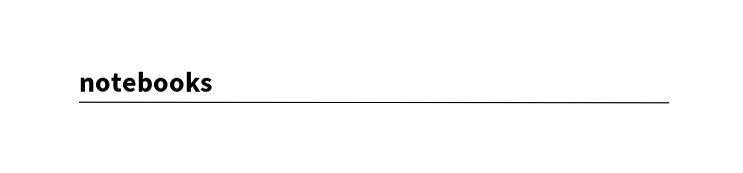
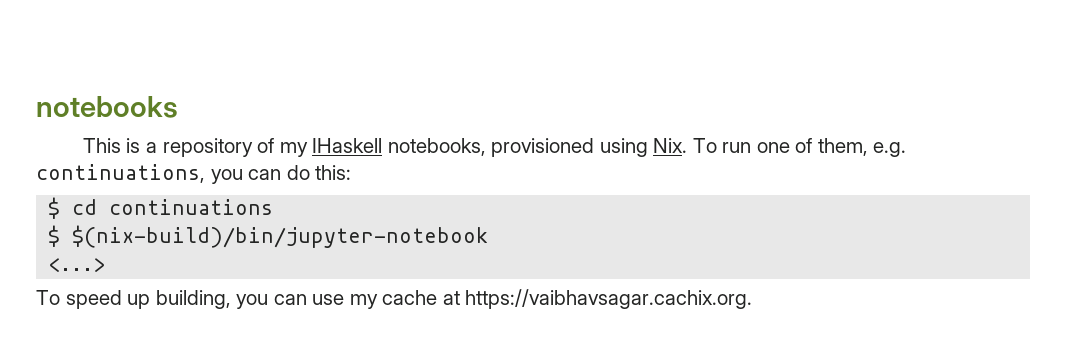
(213, 82) none -> [82,138,907,157] [36,164,352,184] [48,197,274,219] [48,225,489,248] [48,258,106,272] [36,289,753,309] // This is a repository of my IHaskell notebooks, provisioned using Nix. To run one of them, e.g. continuations, you can do this: // $ cd continuations // $ $(nix-build)/bin/jupyter-notebook // <...> // To speed up building, you can use my cache at https://vaibhavsagar.cachix.org.

